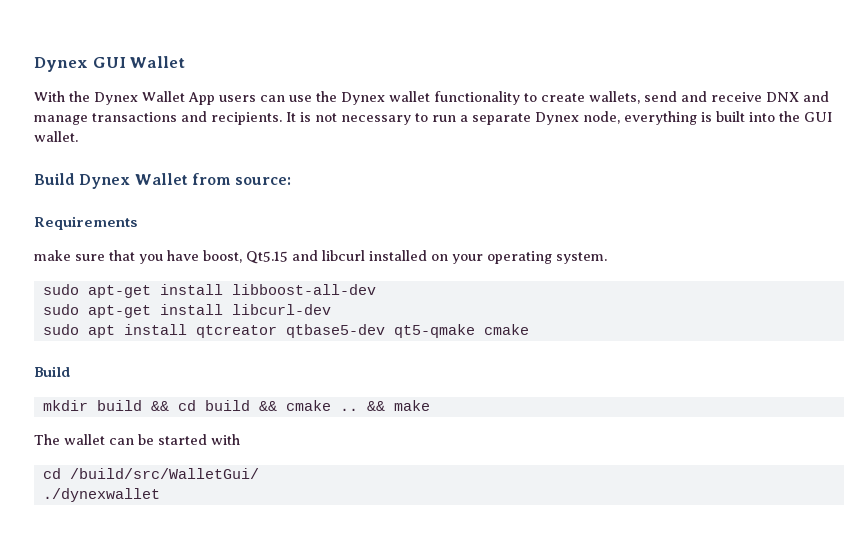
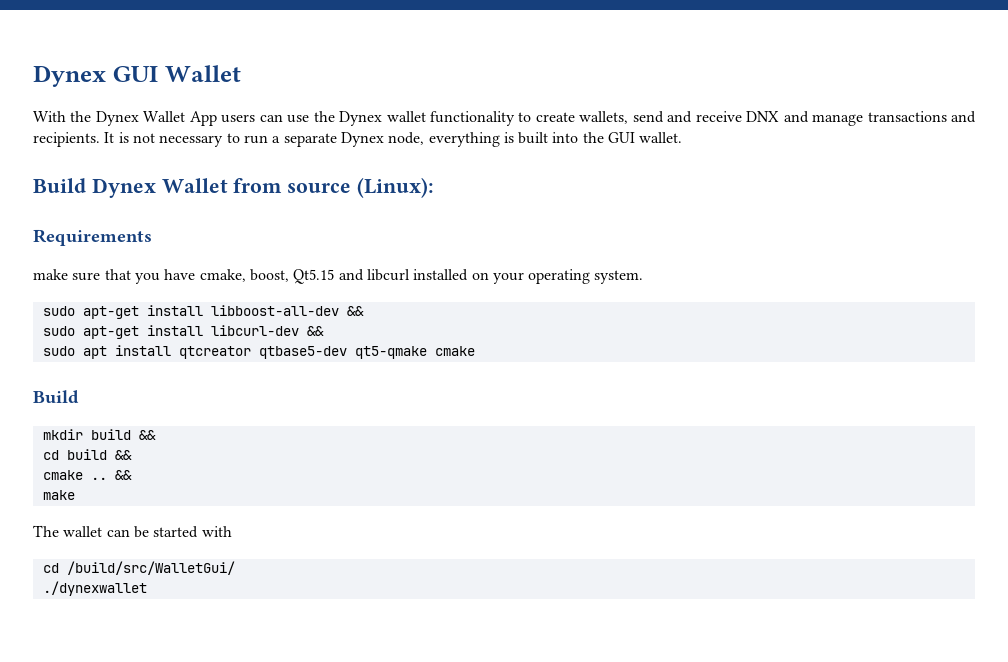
[235,177,292,185] source: -> [287,177,435,198] source (Linux):
(199, 255) none -> [199,269,246,282] cmake,
(376, 289) none -> [346,306,364,316] &&
(331, 309) none -> [306,326,324,336] &&
(169, 406) none -> (156, 435) //
(277, 406) none -> (132, 455) //
(385, 406) none -> (132, 475) //

